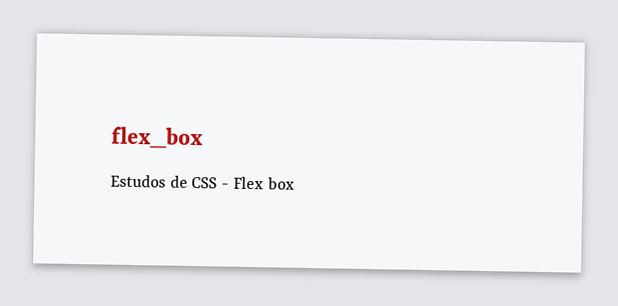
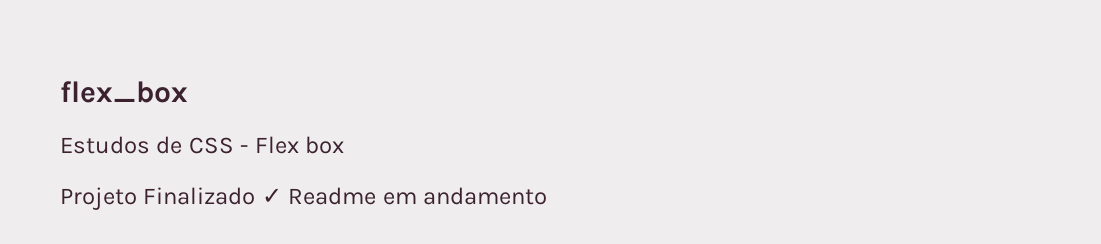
(295, 183) none -> [60,187,548,210] // Projeto Finalizado ✓ Readme em andamento

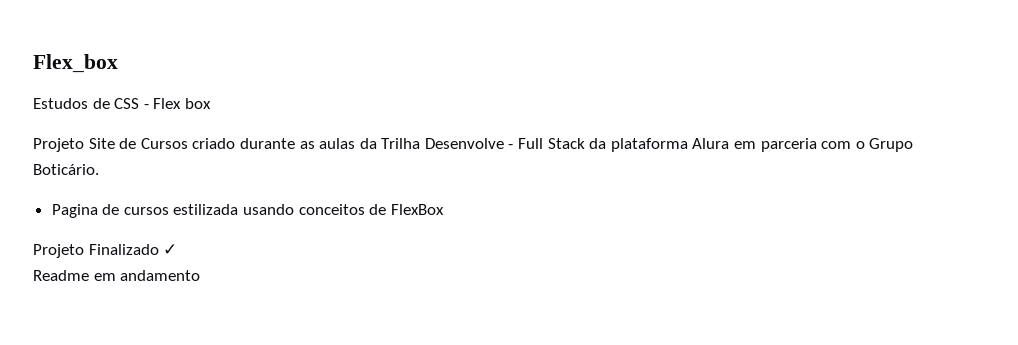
[60,81,188,103] flex_box -> [33,54,118,73] Flex_box
(345, 145) none -> [33,138,914,152] [33,164,99,175] [51,204,444,218] // Projeto Site de Cursos criado durante as aulas da Trilha Desenvolve - Full Stack da plataforma Alura em parceria com o Grupo Boticário. // Pagina de cursos estilizada usando conceitos de FlexBox
(282, 196) none -> (178, 249) //

